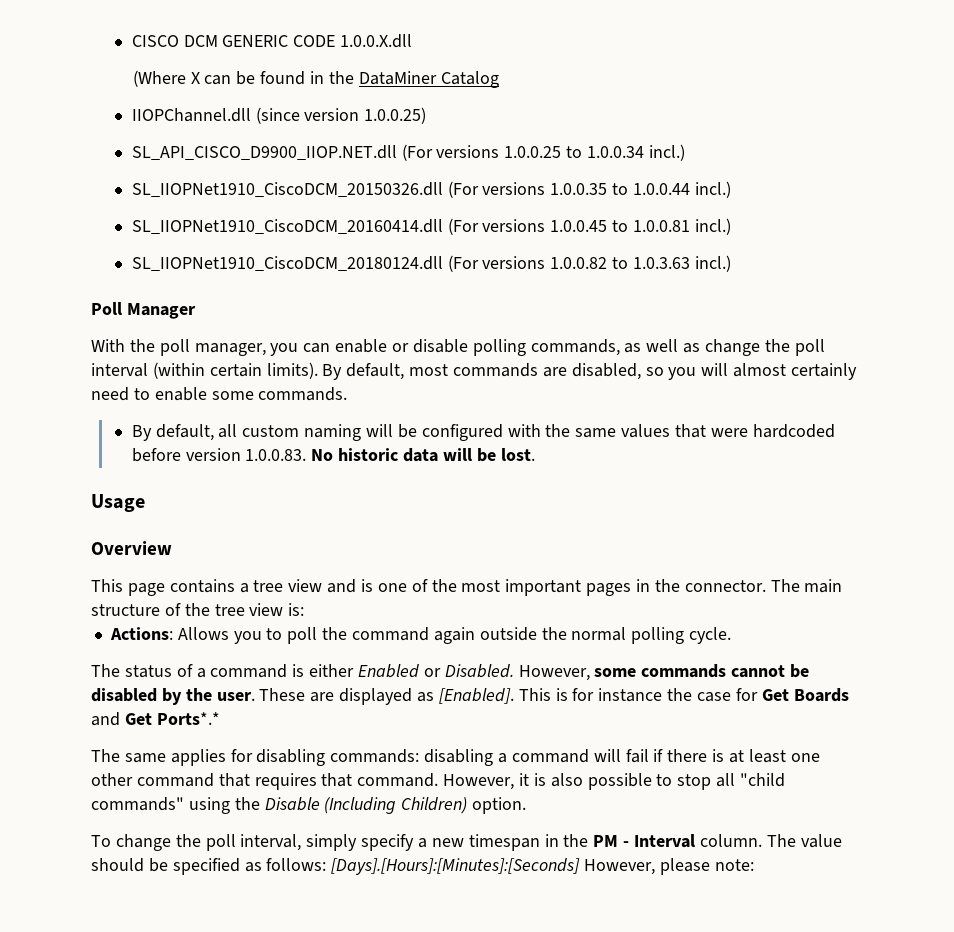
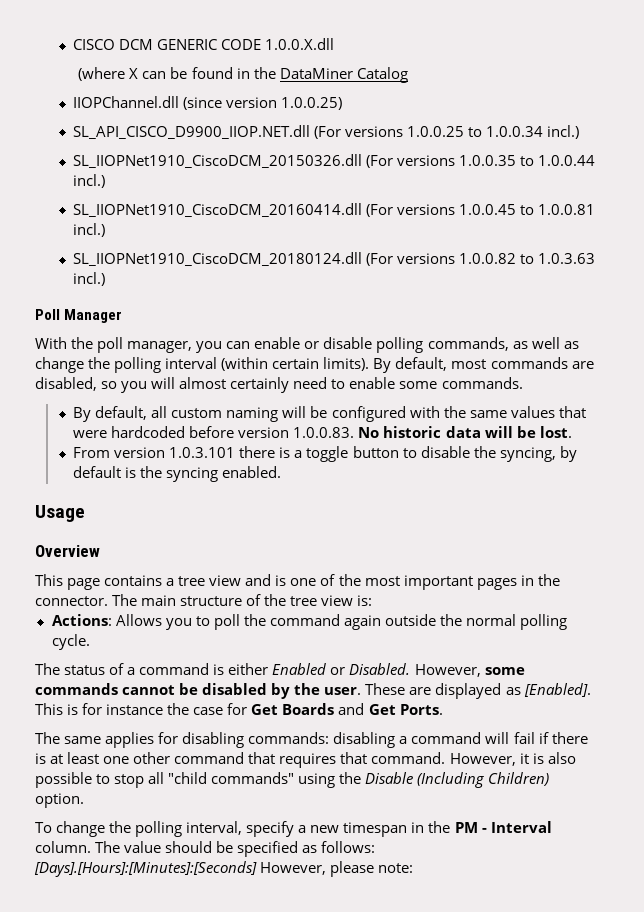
[132,70,186,87] (Where -> [78,67,126,81] (where
[794,339,825,356] poll -> [114,357,162,373] polling
(535, 454) none -> [73,446,577,462] [73,466,282,482] // From version 1.0.3.101 there is a toggle button to disable the syncing, by default is the syncing enabled.
[156,712,220,725] Ports*.* -> [399,704,443,715] Ports.
[205,834,358,851] poll interval, simply -> [135,821,243,837] polling interval,

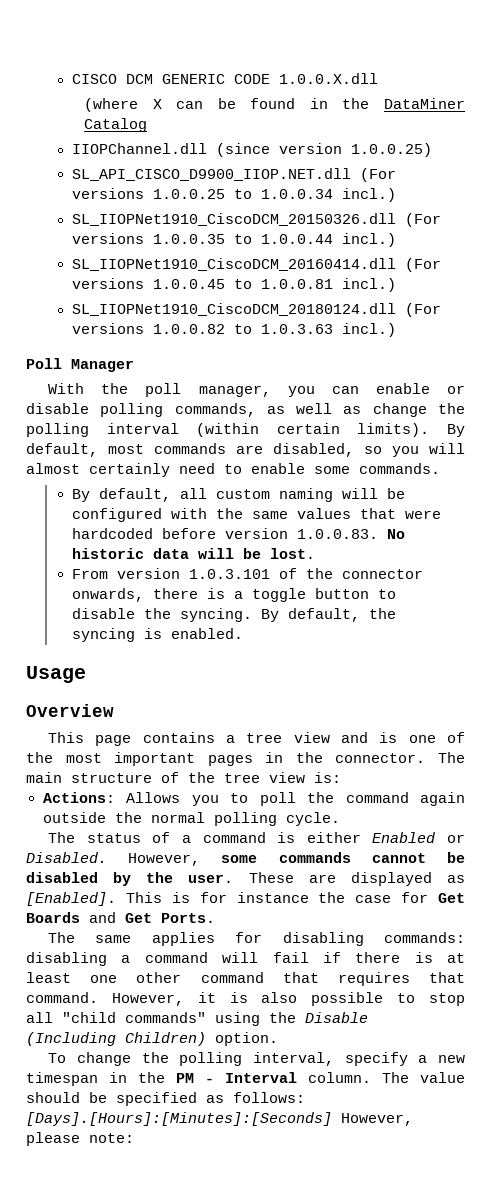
(236, 452) none -> [278,568,423,579] [71,588,144,602] of the connector onwards,
[499,446,577,462] [73,466,137,478] syncing, by default is -> [179,608,360,622] syncing. By default,
(219, 474) none -> [143,628,162,639] is

